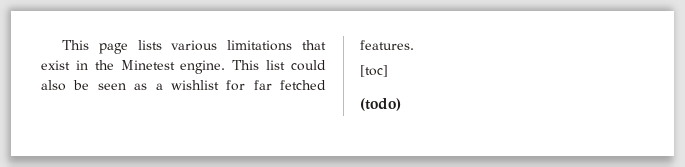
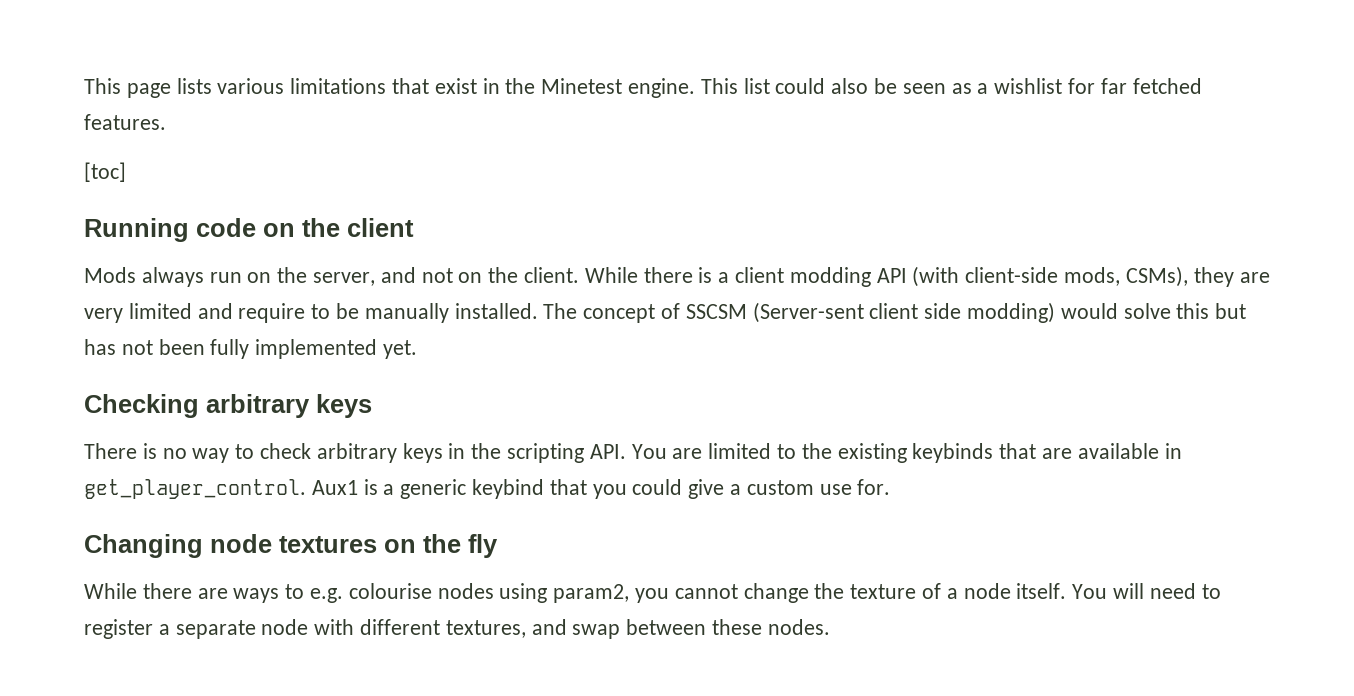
[360,98,401,111] (todo) -> [84,218,414,242] [84,266,1270,287] [84,302,1247,323] [84,339,418,359] [84,394,372,418] [84,443,1182,463] [84,479,891,499] [84,534,498,558] [84,583,1221,603] [84,619,830,639] Running code on the client // Mods always run on the server, and not on the client. While there is a client modding API (with client-side mods, CSMs), they are very limited and require to be manually installed. The concept of SSCSM (Server-sent client side modding) would solve this but has not been fully implemented yet. // Checking arbitrary keys // There is no way to check arbitrary keys in the scripting API. You are limited to the existing keybinds that are available in get_player_control. Aux1 is a generic keybind that you could give a custom use for. // Changing node textures on the fly // While there are ways to e.g. colourise nodes using param2, you cannot change the texture of a node itself. You will need to register a separate node with different textures, and swap between these nodes.

